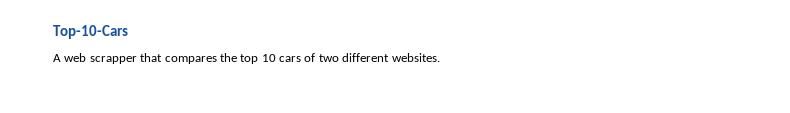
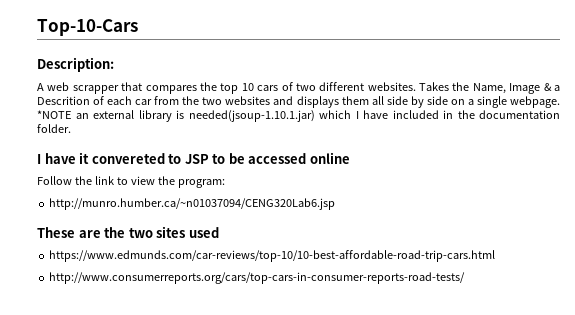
(128, 32) none -> [37,57,114,72] // Description:
(440, 57) none -> [419,82,561,94] [37,96,560,108] [37,110,560,122] [37,124,71,133] [37,152,350,164] [37,176,225,188] [49,198,336,210] [37,226,219,238] [49,250,496,262] [49,272,466,284] Takes the Name, Image & a Descrition of each car from the two websites and displays them all side by side on a single webpage. *NOTE an external library is needed(jsoup-1.10.1.jar) which I have included in the documentation folder. // I have it convereted to JSP to be accessed online // Follow the link to view the program: // http://munro.humber.ca/~n01037094/CENG320Lab6.jsp // These are the two sites used // https://www.edmunds.com/car-reviews/top-10/10-best-affordable-road-trip-cars.html // http://www.consumerreports.org/cars/top-cars-in-consumer-reports-road-tests/

